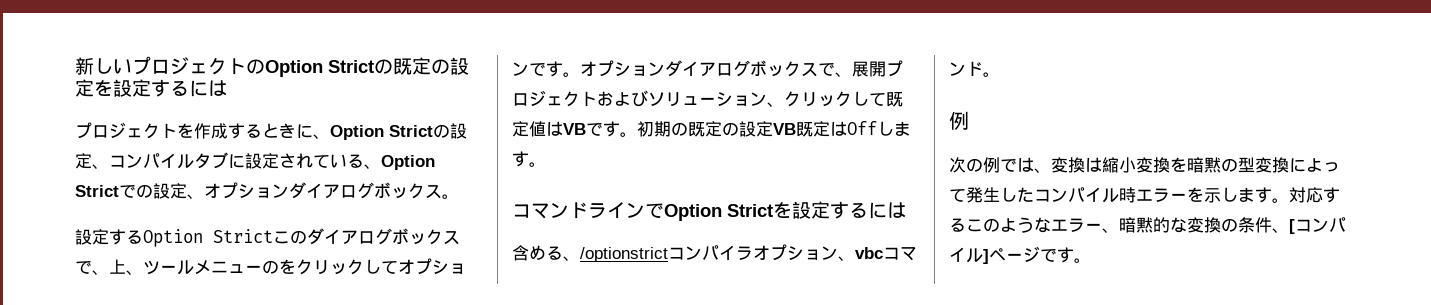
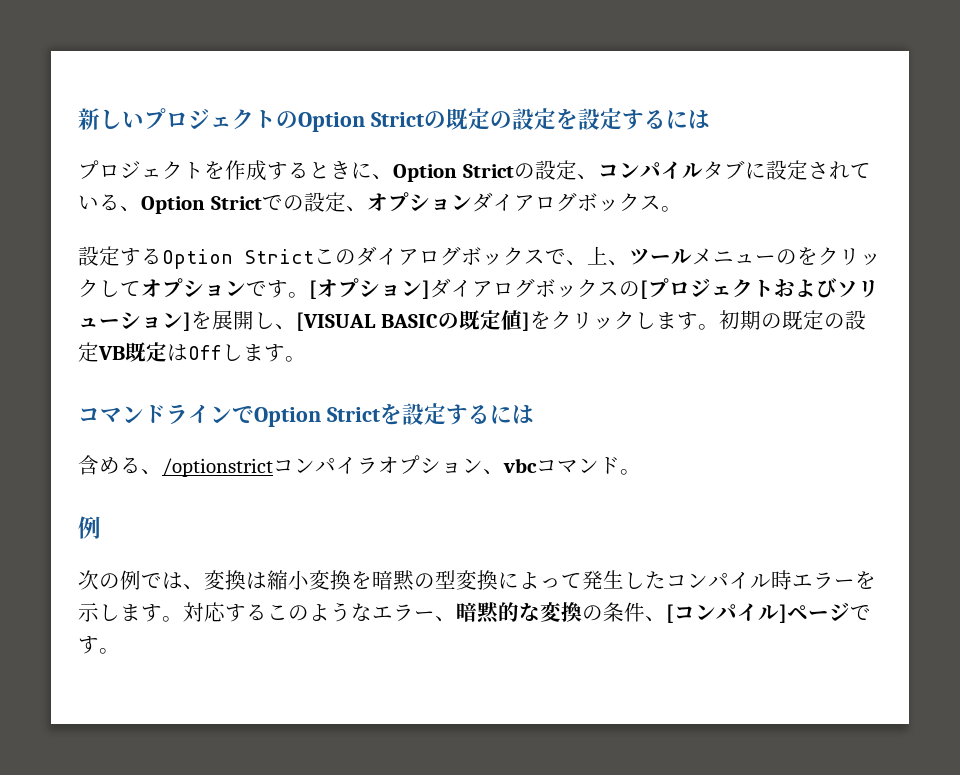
[580,60,886,77] オプションダイアログボックスで、展開 -> [309,278,648,299] [オプション]ダイアログボックスの[
[767,91,903,107] [512,121,603,137] 、クリックして既定値はVBで -> [183,310,677,331] ]を展開し、[VISUAL BASICの既定値]をクリックしま

